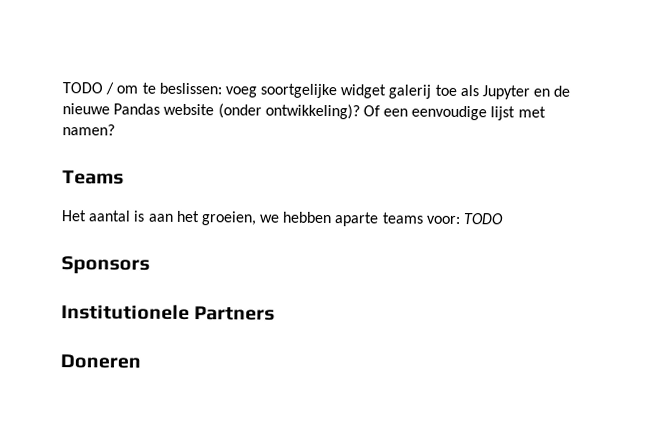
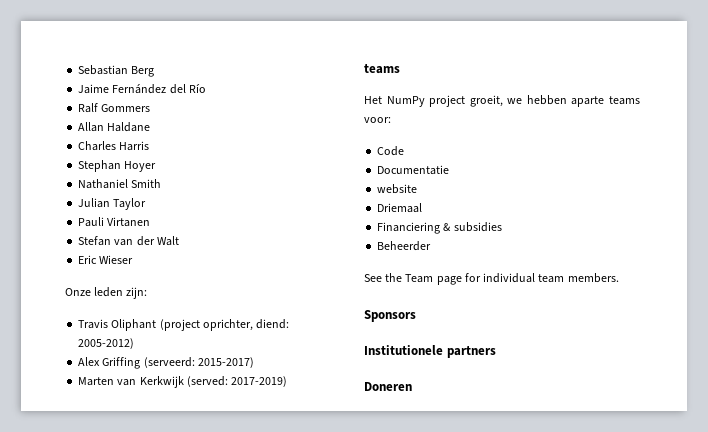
[62,82,571,100] [62,103,546,121] [62,124,115,136] [62,170,124,185] [61,210,257,226] TODO / om te beslissen: voeg soortgelijke widget galerij toe als Jupyter en de nieuwe Pandas website (onder ontwikkeling)? Of een eenvoudige lijst met namen? // Teams // Het aantal is aan het groeien, -> [78,65,155,77] [78,84,206,94] [78,103,151,113] [78,122,151,132] [78,141,150,151] [78,160,157,172] [78,179,162,189] [78,198,147,210] [78,217,151,227] [78,236,179,246] [78,255,134,264] [65,287,148,299] [78,319,290,331] [78,338,135,349] [78,357,254,369] [78,376,288,388] [364,64,400,74] [364,95,503,107] Sebastian Berg // Jaime Fernández del Río // Ralf Gommers // Allan Haldane // Charles Harris // Stephan Hoyer // Nathaniel Smith // Julian Taylor // Pauli Virtanen // Stefan van der Walt // Eric Wieser // Onze leden zijn: // Travis Oliphant (project oprichter, diend: 2005-2012) // Alex Griffing (serveerd: 2015-2017) // Marten van Kerkwijk (served: 2017-2019) // teams // Het NumPy project groeit,
[463,213,505,225] TODO -> [377,146,405,156] [377,165,450,175] [377,184,418,194] [377,203,423,213] [377,222,502,234] [377,241,432,251] [364,273,619,285] // Code // Documentatie // website // Driemaal // Financiering & subsidies // Beheerder // See the Team page for individual team members.
[194,306,276,321] Partners -> [446,346,496,358] partners

